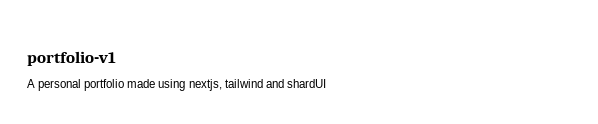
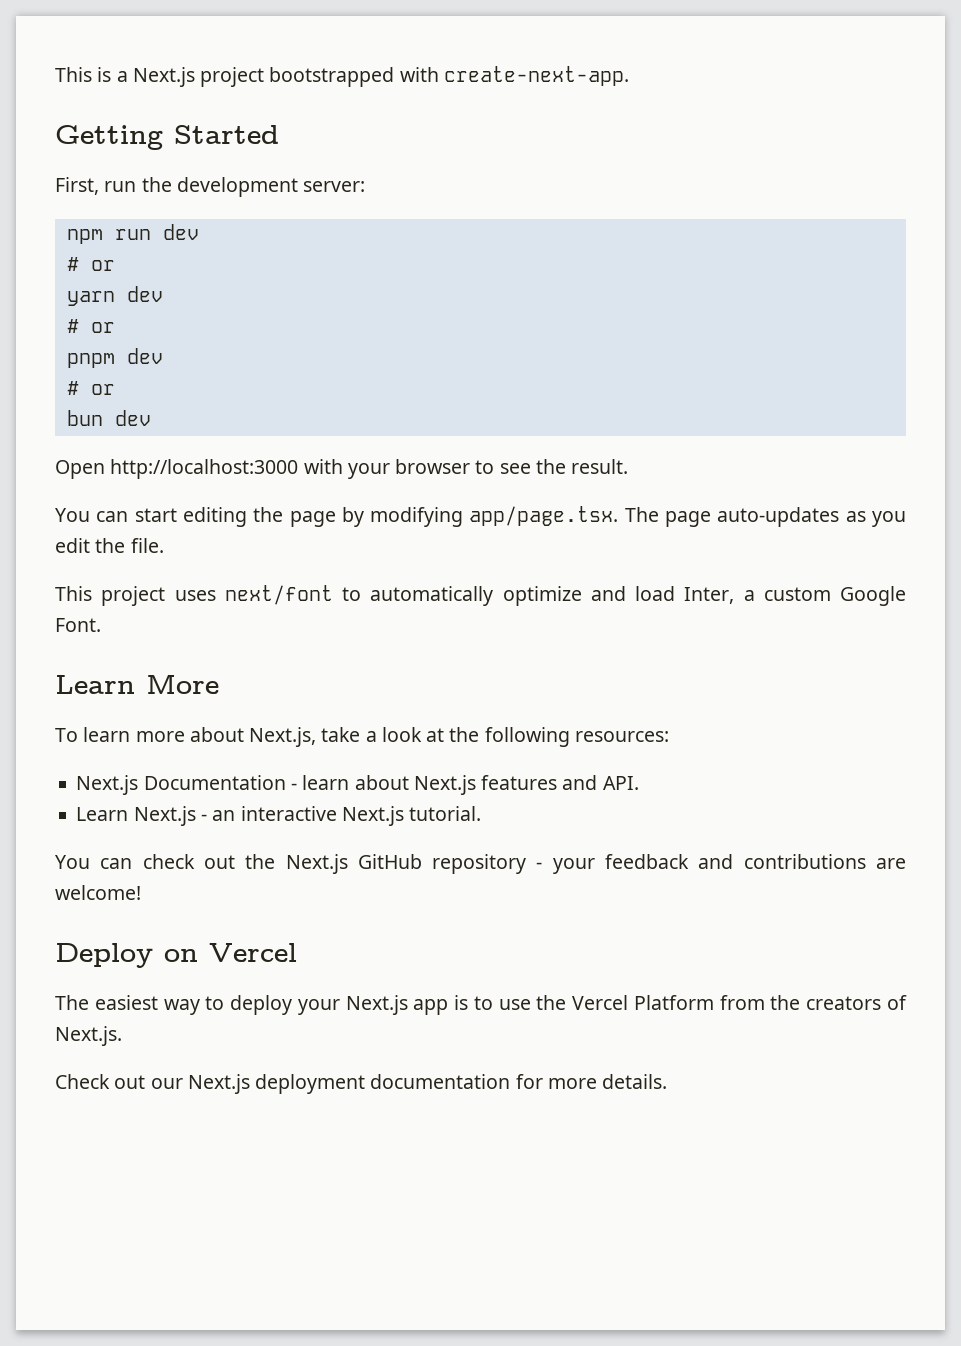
[27,51,116,66] [27,79,326,91] portfolio-v1 // A personal portfolio made using nextjs, tailwind and shardUI -> [55,66,629,87] [55,125,279,150] [55,177,366,197] [66,224,199,244] [66,257,115,271] [66,286,163,306] [66,319,115,333] [66,348,163,368] [66,381,115,395] [66,410,151,426] [55,459,629,479] [55,506,906,527] [55,538,164,553] [55,585,906,606] [55,618,101,632] [55,674,219,694] [55,727,669,747] [76,775,639,795] [76,806,482,826] [55,854,906,874] [55,885,141,900] [55,943,297,968] [55,995,907,1015] [55,1026,122,1046] [55,1074,668,1094] This is a Next.js project bootstrapped with create-next-app. // Getting Started // First, run the development server: // npm run dev // # or // yarn dev // # or // pnpm dev // # or // bun dev // Open http://localhost:3000 with your browser to see the result. // You can start editing the page by modifying app/page.tsx. The page auto-updates as you edit the file. // This project uses next/font to automatically optimize and load Inter, a custom Google Font. // Learn More // To learn more about Next.js, take a look at the following resources: // Next.js Documentation - learn about Next.js features and API. // Learn Next.js - an interactive Next.js tutorial. // You can check out the Next.js GitHub repository - your feedback and contributions are welcome! // Deploy on Vercel // The easiest way to deploy your Next.js app is to use the Vercel Platform from the creators of Next.js. // Check out our Next.js deployment documentation for more details.

